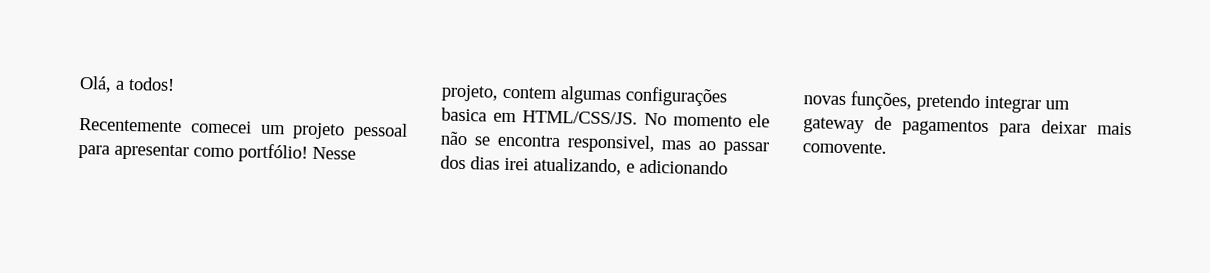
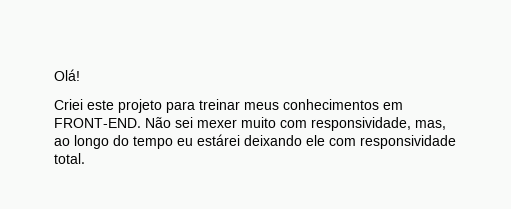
[79,75,175,93] [79,117,408,141] [78,143,356,163] [441,84,728,107] [441,107,770,128] [440,131,769,156] [440,155,728,176] [803,91,1070,114] [803,116,1132,137] [802,141,887,154] Olá, a todos! // Recentemente comecei um projeto pessoal para apresentar como portfólio! Nesse projeto, contem algumas configurações basica em HTML/CSS/JS. No momento ele não se encontra responsivel, mas ao passar dos dias irei atualizando, e adicionando novas funções, pretendo integrar um gateway de pagamentos para deixar mais comovente. -> [54,69,80,81] [54,99,403,113] [54,117,446,131] [54,134,456,149] [54,153,85,164] Olá! // Criei este projeto para treinar meus conhecimentos em FRONT-END. Não sei mexer muito com responsividade, mas, ao longo do tempo eu estárei deixando ele com responsividade total.

